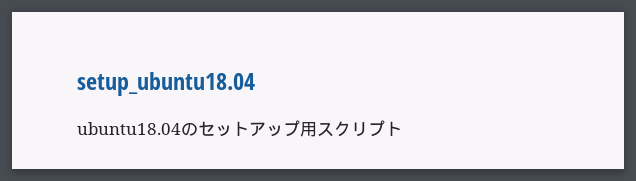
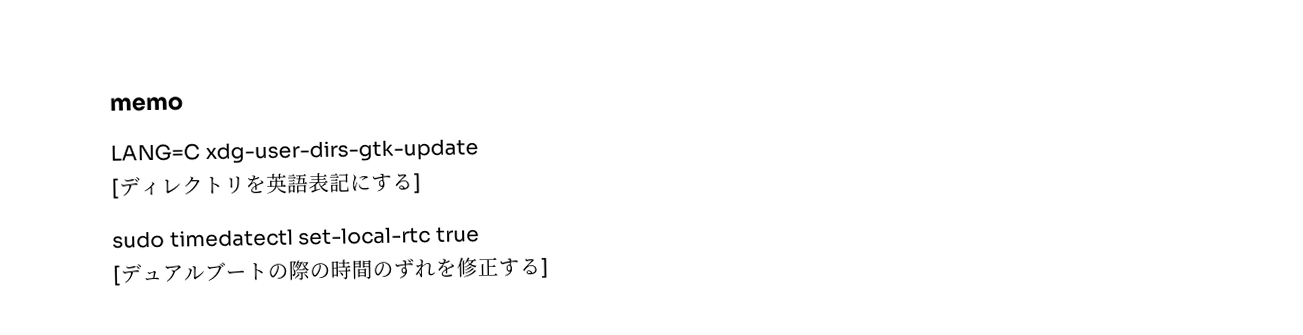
[77,72,255,96] [77,120,402,137] setup_ubuntu18.04 // ubuntu18.04のセットアップ用スクリプト -> [109,96,183,112] [110,138,479,165] [111,172,422,199] [112,226,480,249] [112,257,549,286] memo // LANG=C xdg-user-dirs-gtk-update // [ディレクトリを英語表記にする] // sudo timedatectl set-local-rtc true // [デュアルブートの際の時間のずれを修正する]

